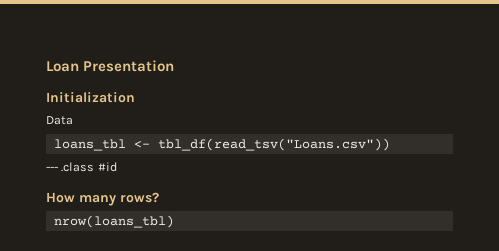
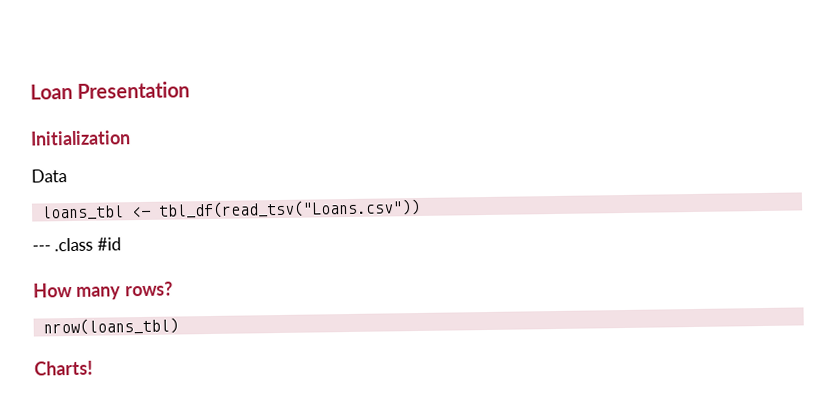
(174, 221) none -> [34,360,93,376] // Charts!

